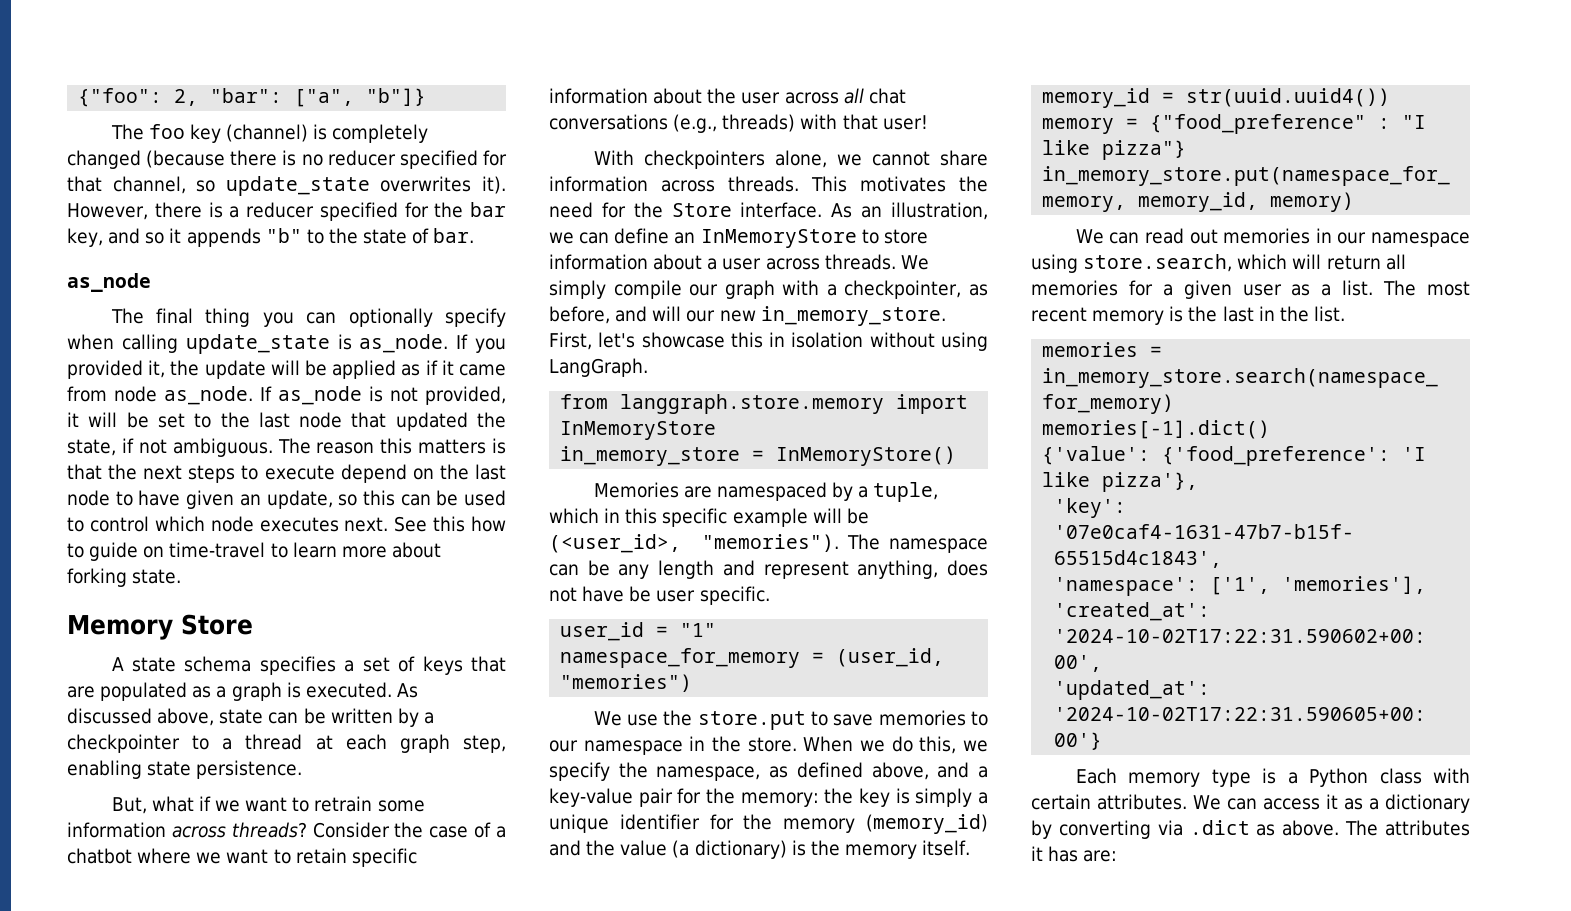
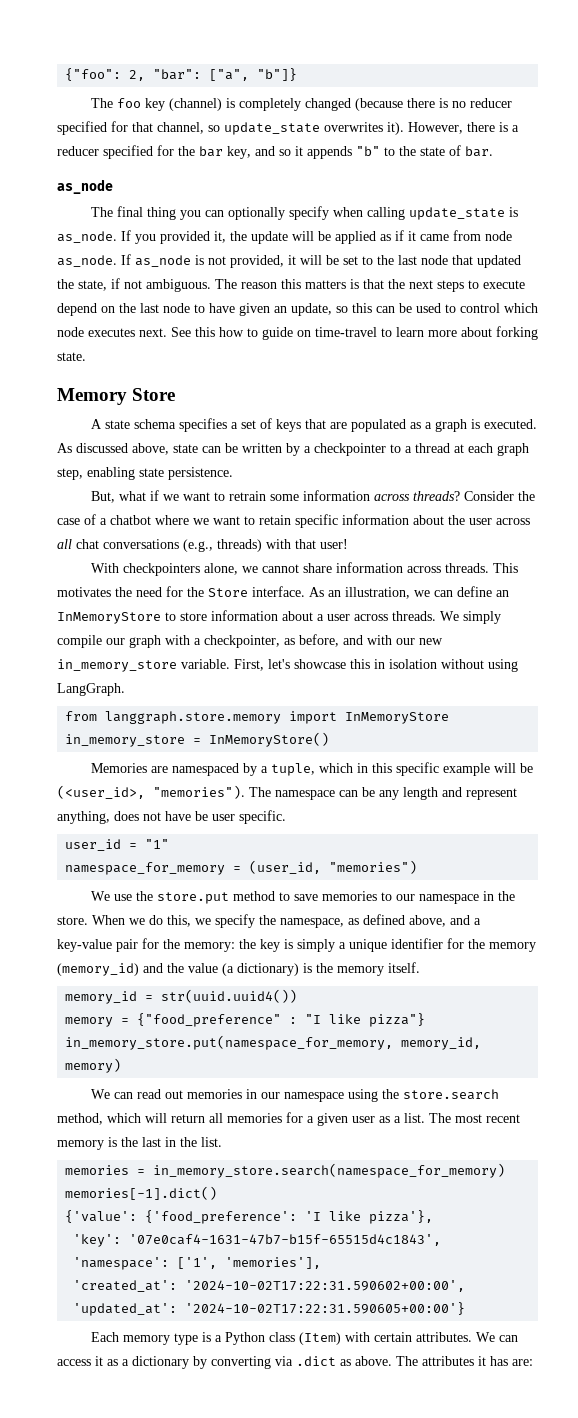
[652,306,682,321] will -> [367,635,392,645] with
[760,306,946,326] in_memory_store. -> [57,659,230,672] in_memory_store variable.
(806, 720) none -> [232,891,275,901] method
[1083,254,1233,272] store.search, -> [381,1089,499,1100] [57,1113,103,1125] the store.search method,
(1422, 776) none -> [298,1332,341,1345] (Item)

